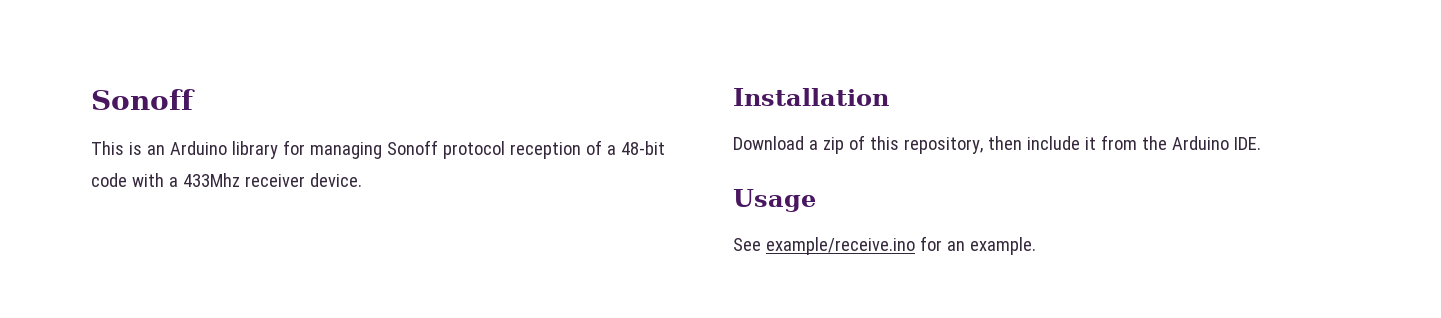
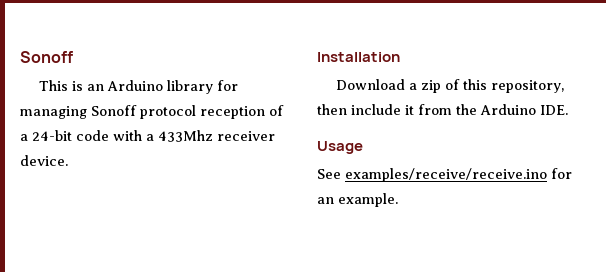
[620,141,665,155] 48-bit -> [32,130,72,141] 24-bit
[765,237,915,255] example/receive.ino -> [345,168,547,182] examples/receive/receive.ino

